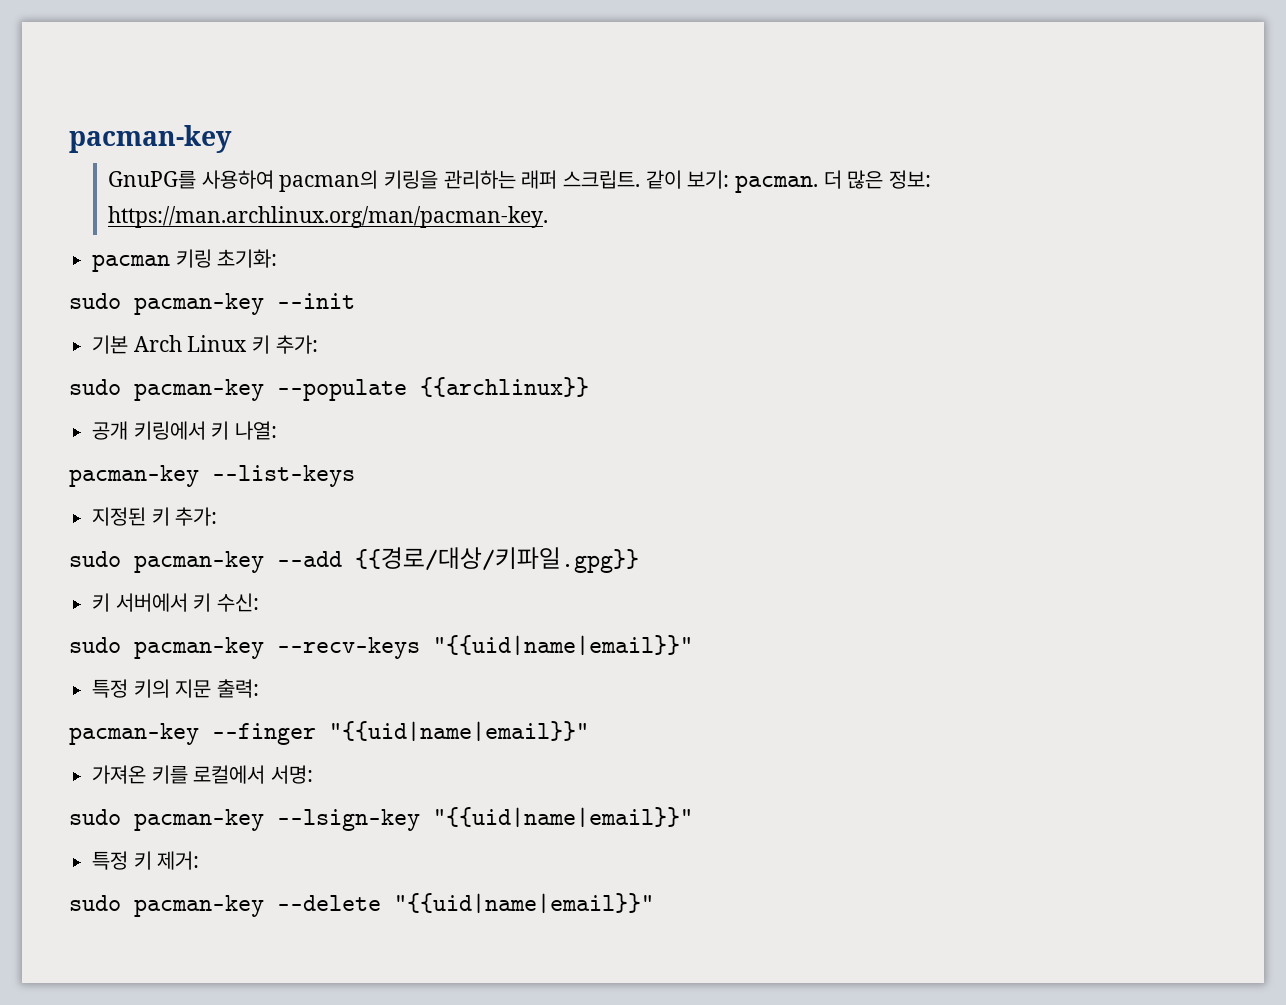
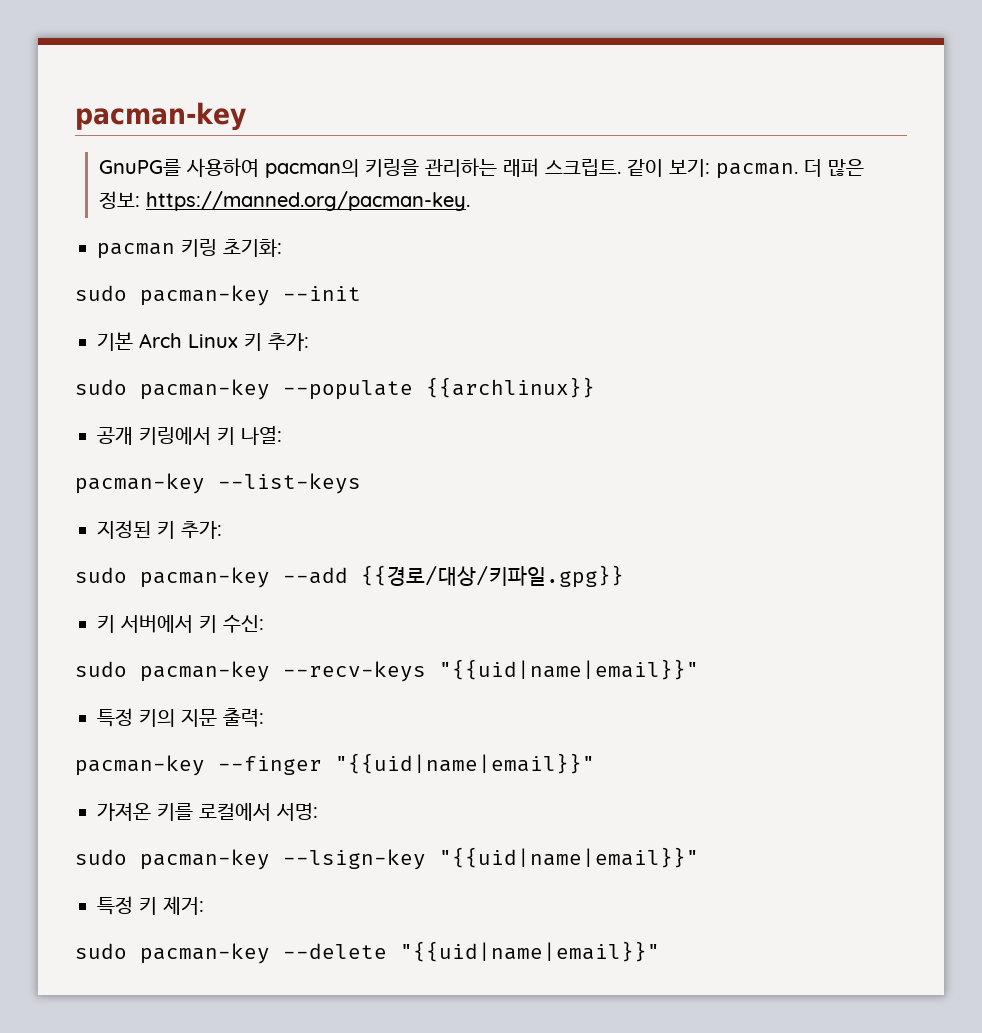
[108,206,549,228] https://man.archlinux.org/man/pacman-key. -> [145,191,470,211] https://manned.org/pacman-key.

